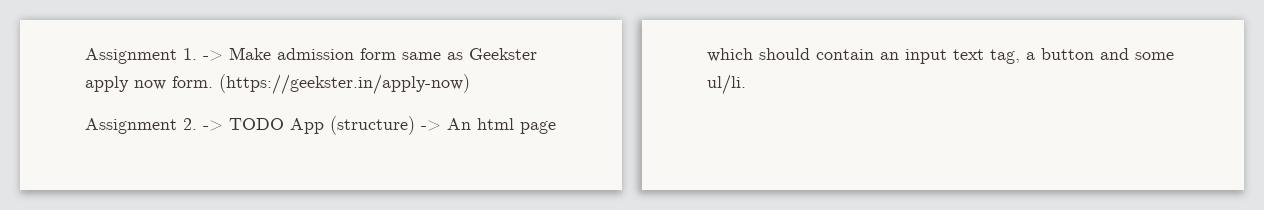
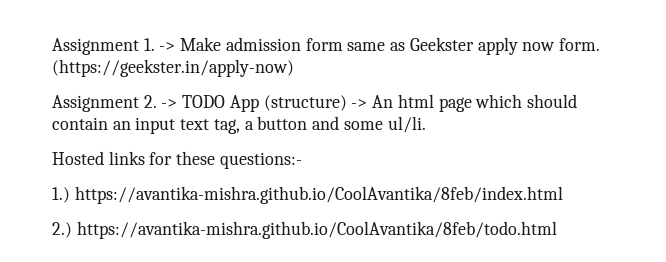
(746, 84) none -> [52,151,302,169] [52,186,563,204] [52,221,557,239] // Hosted links for these questions:- // 1.) https://avantika-mishra.github.io/CoolAvantika/8feb/index.html // 2.) https://avantika-mishra.github.io/CoolAvantika/8feb/todo.html

